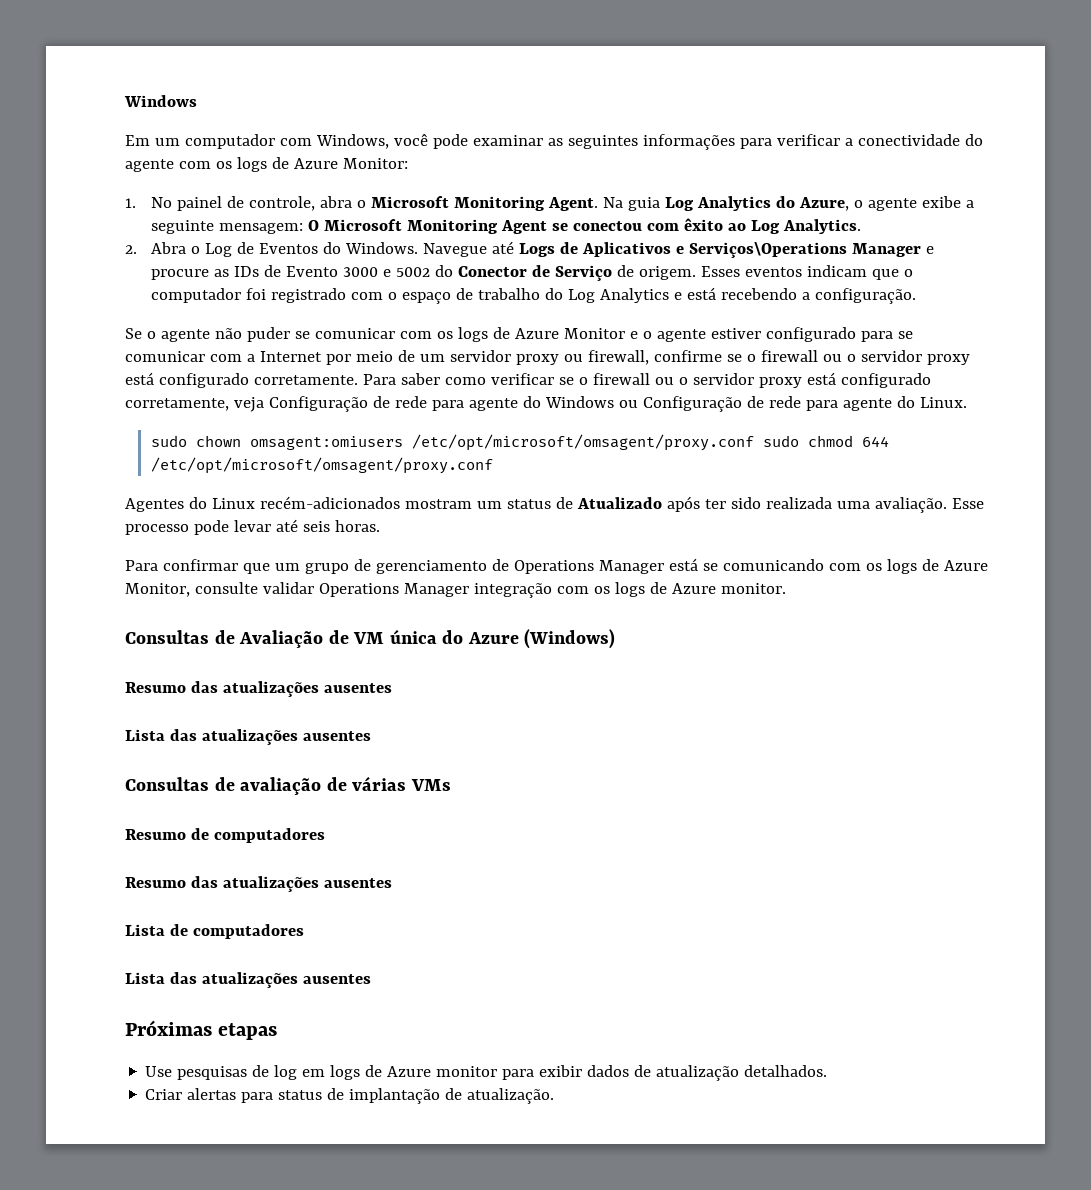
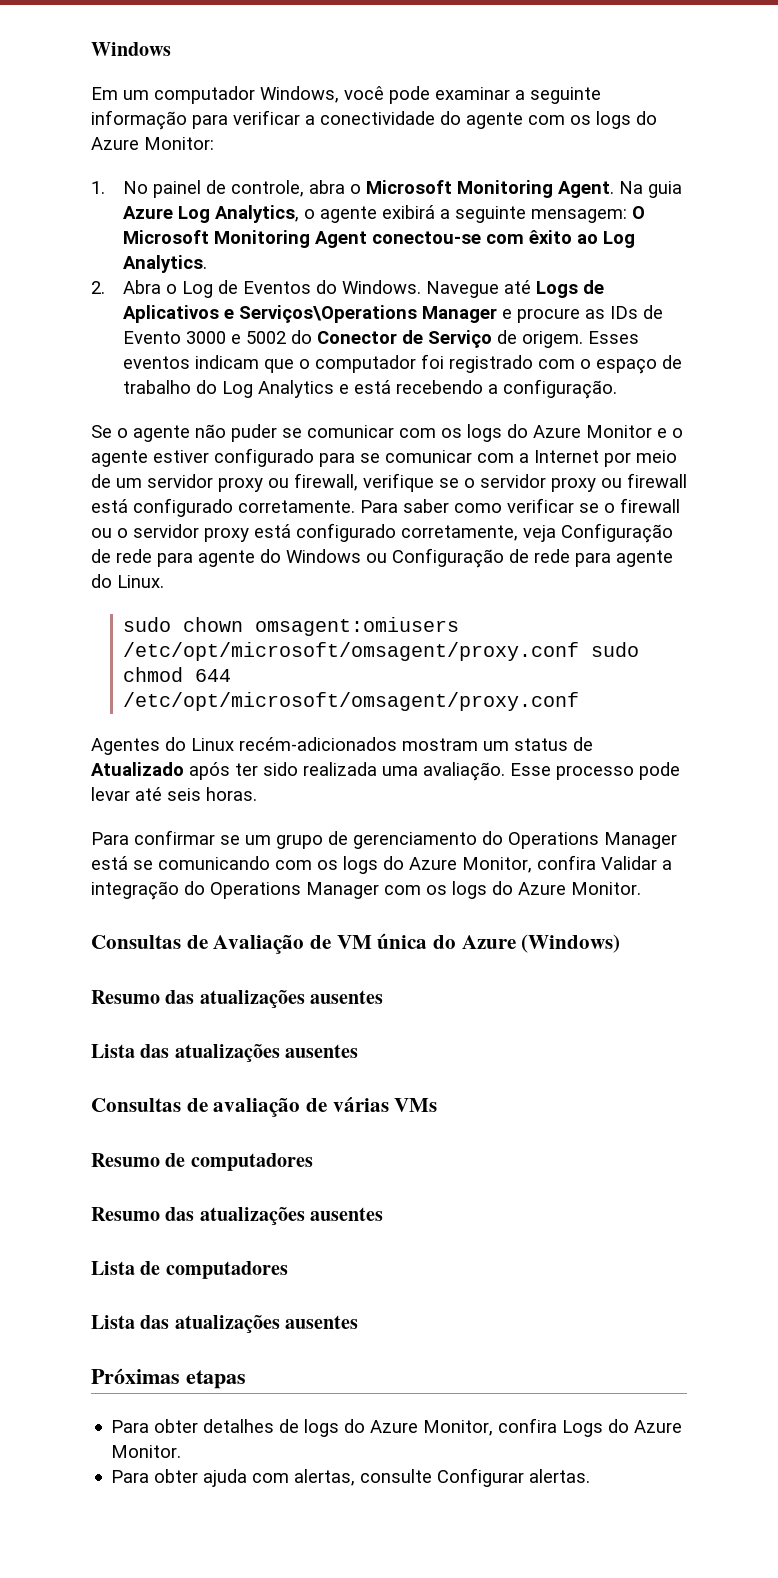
[279,138,312,146] com -> (255, 95) none
[547,134,735,150] as seguintes informações -> [515,87,601,104] [91,110,187,130] a seguinte informação
[271,157,289,169] de -> [636,111,657,125] do
[664,196,961,211] Log Analytics do Azure, o agente exibe -> [123,205,436,223] Azure Log Analytics, o agente exibirá
[551,221,642,231] se conectou -> [372,231,482,244] conectou-se
[492,327,510,339] de -> [507,424,528,438] do
[653,350,970,365] confirme se o firewall ou o servidor proxy -> [363,473,687,492] verifique se o servidor proxy ou firewall
[242,563,270,574] que -> [220,835,240,845] se
[491,559,509,571] de -> [482,831,503,845] do
[921,559,988,571] [125,582,786,598] de Azure Monitor, consulte validar Operations Manager integração com os logs de Azure monitor. -> [383,855,672,873] [91,881,641,900] do Azure Monitor, confira Validar a integração do Operations Manager com os logs do Azure Monitor.
[145,1065,828,1081] [145,1088,555,1104] Use pesquisas de log em logs de Azure monitor para exibir dados de atualização detalhados. // Criar alertas para status de implantação de atualização. -> [111,1418,683,1437] [111,1445,182,1458] [111,1468,591,1487] Para obter detalhes de logs do Azure Monitor, confira Logs do Azure Monitor. // Para obter ajuda com alertas, consulte Configurar alertas.

